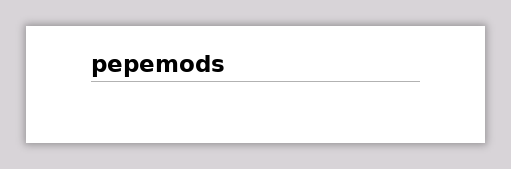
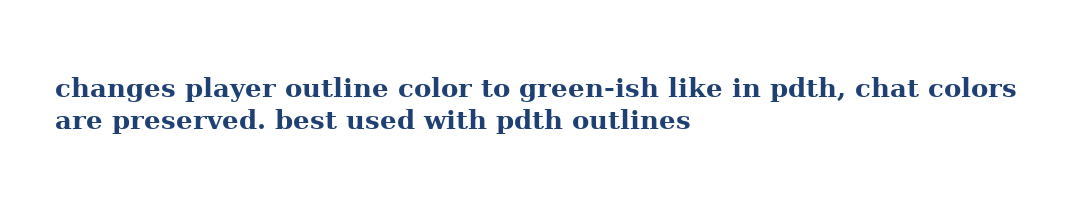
[91,55,225,77] pepemods -> [55,77,1017,102] [55,109,691,134] changes player outline color to green-ish like in pdth, chat colors are preserved. best used with pdth outlines

